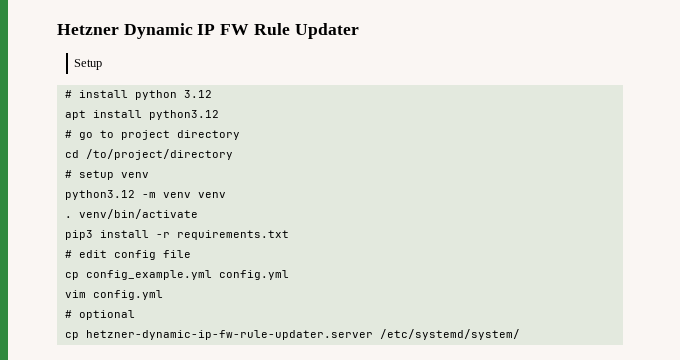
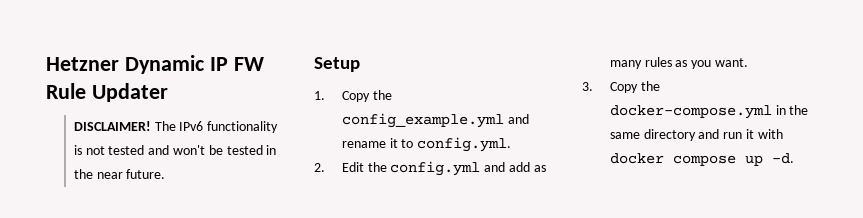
[74,59,103,70] [64,90,212,100] [64,110,219,120] [64,130,240,140] [64,149,233,160] [64,170,149,180] [64,190,226,200] [64,209,198,219] [64,230,289,240] [64,250,191,260] [64,270,289,280] [64,290,163,300] [64,310,135,320] [64,329,520,340] Setup // # install python 3.12 // apt install python3.12 // # go to project directory // cd /to/project/directory // # setup venv // python3.12 -m venv venv // . venv/bin/activate // pip3 install -r requirements.txt // # edit config file // cp config_example.yml config.yml // vim config.yml // # optional // cp hetzner-dynamic-ip-fw-rule-updater.server /etc/systemd/system/ -> [73,121,279,133] [73,145,277,155] [73,169,166,179] [314,57,360,72] [314,90,392,102] [341,113,529,128] [341,137,512,152] [314,161,546,176] [609,57,748,69] [582,81,660,93] [609,105,809,119] [609,129,783,141] [609,153,794,166] DISCLAIMER! The IPv6 functionality is not tested and won't be tested in the near future. // Setup // 1. Copy the config_example.yml and rename it to config.yml. // 2. Edit the config.yml and add as many rules as you want. // 3. Copy the docker-compose.yml in the same directory and run it with docker compose up -d.

